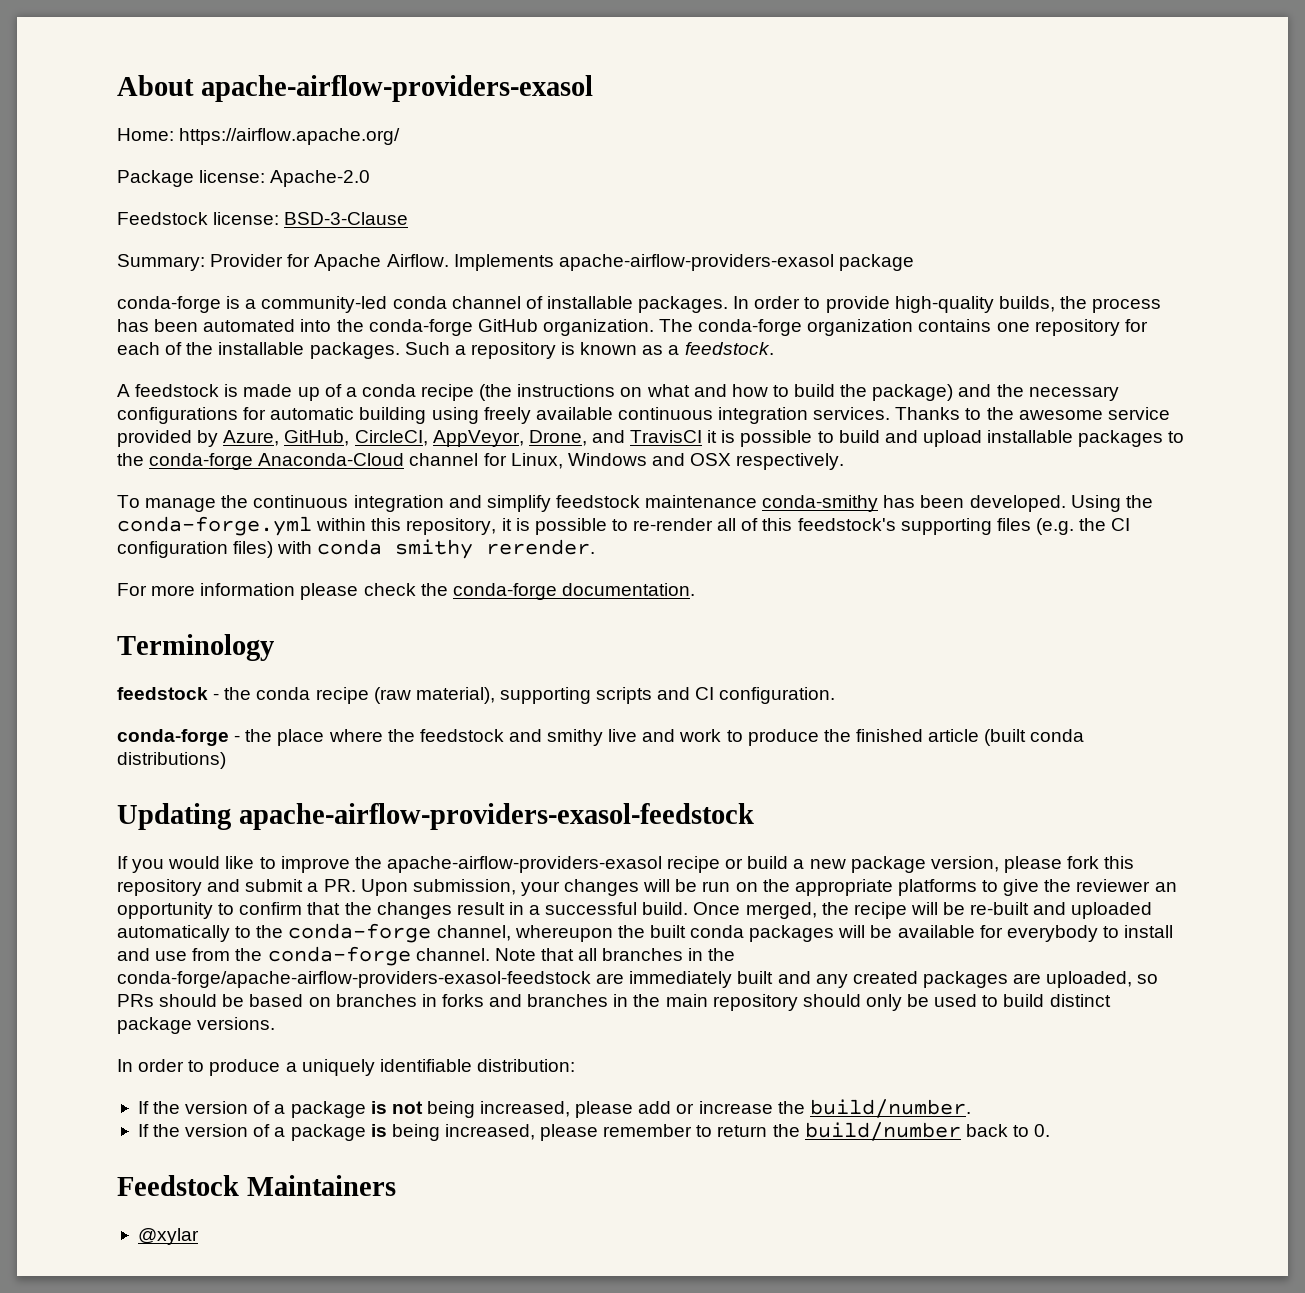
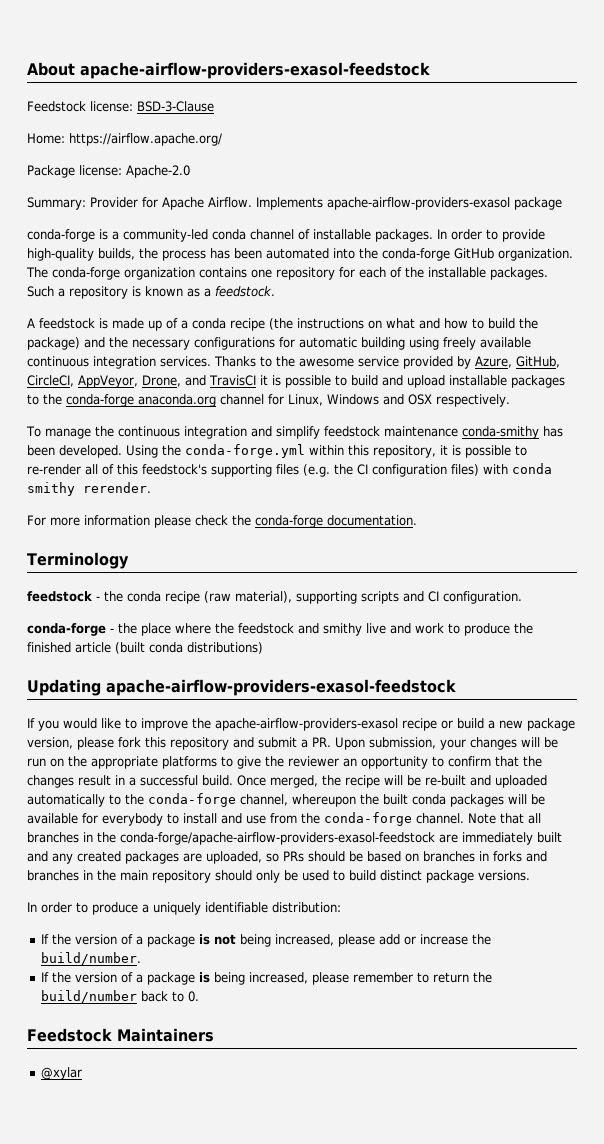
[200,75,593,102] apache-airflow-providers-exasol -> [80,62,430,79] [27,101,214,112] apache-airflow-providers-exasol-feedstock // Feedstock license: BSD-3-Clause
[117,212,409,225] // Feedstock license: BSD-3-Clause -> (190, 171) none
[258,453,405,466] Anaconda-Cloud -> [138,394,216,407] anaconda.org

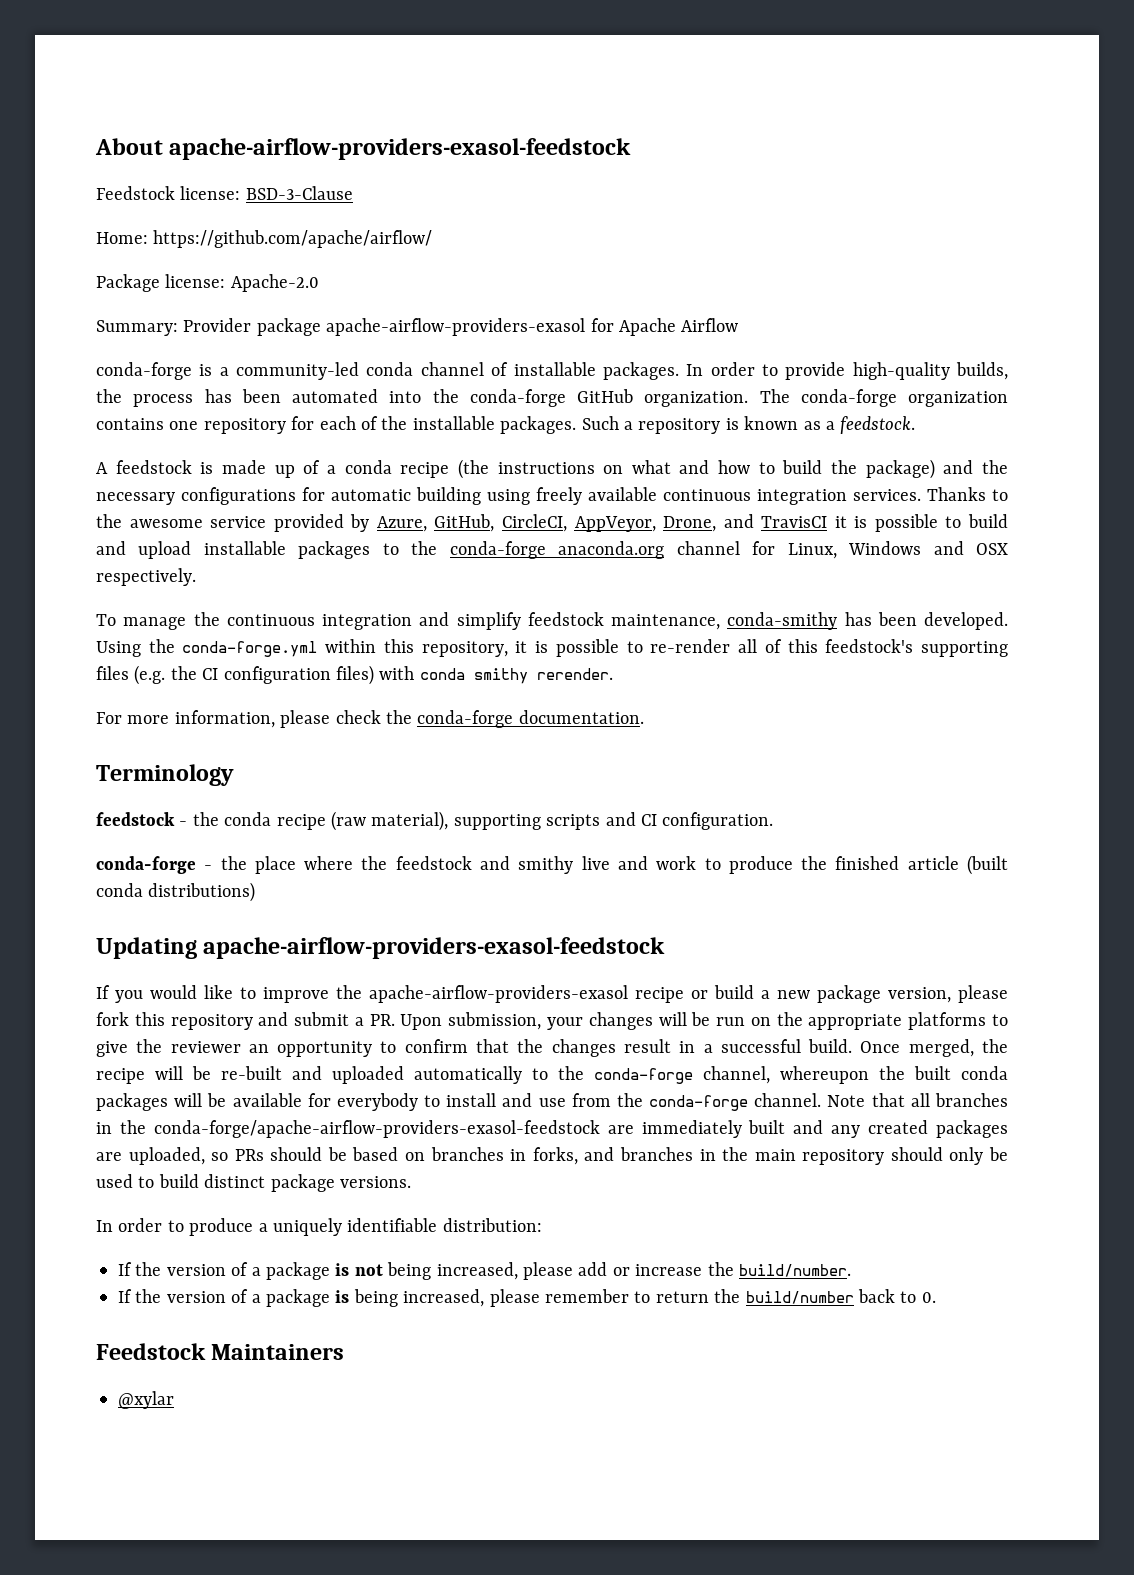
[69,133,222,146] https://airflow.apache.org/ -> [153,230,433,248] https://github.com/apache/airflow/
[142,197,562,210] for Apache Airflow. Implements apache-airflow-providers-exasol package -> [256,318,739,336] package apache-airflow-providers-exasol for Apache Airflow
[383,426,458,437] maintenance -> [611,614,720,630] maintenance,
[84,515,150,526] information -> [174,710,275,728] information,
[493,851,522,862] forks -> [532,1147,578,1165] forks,

